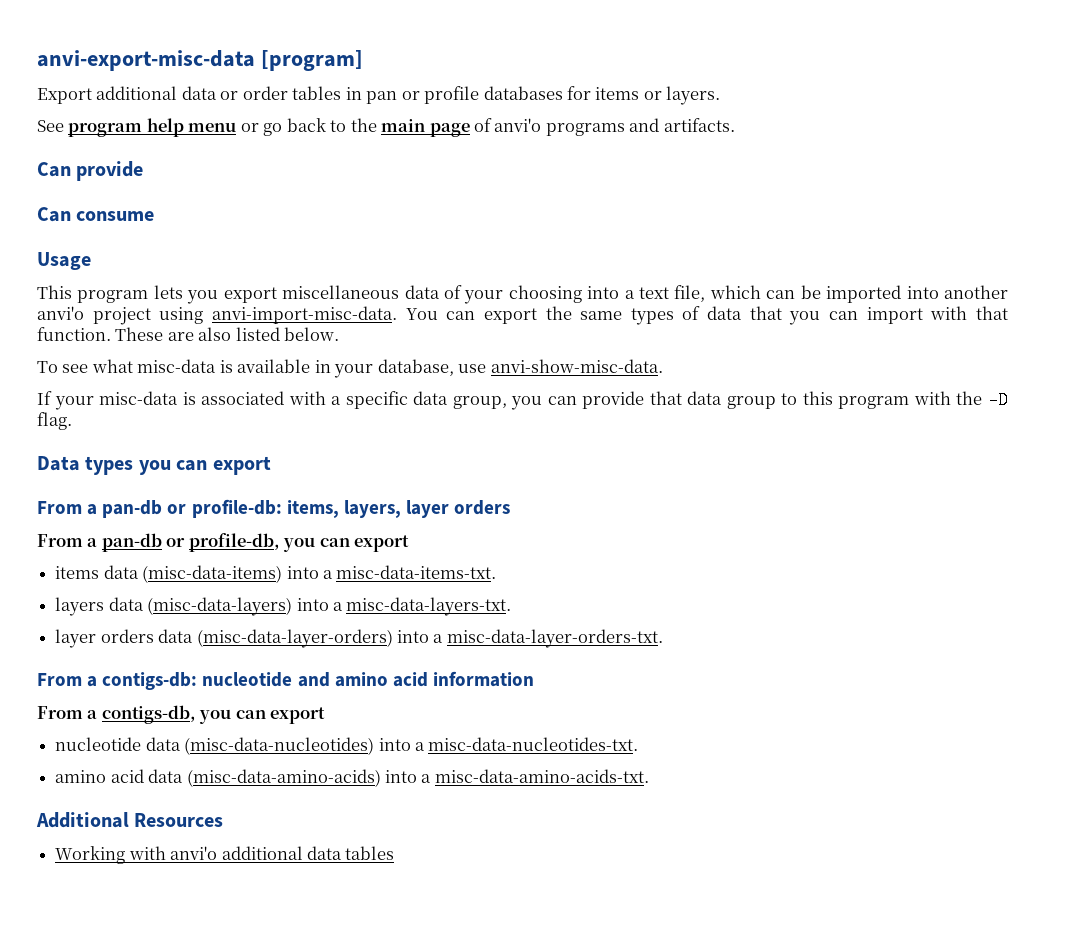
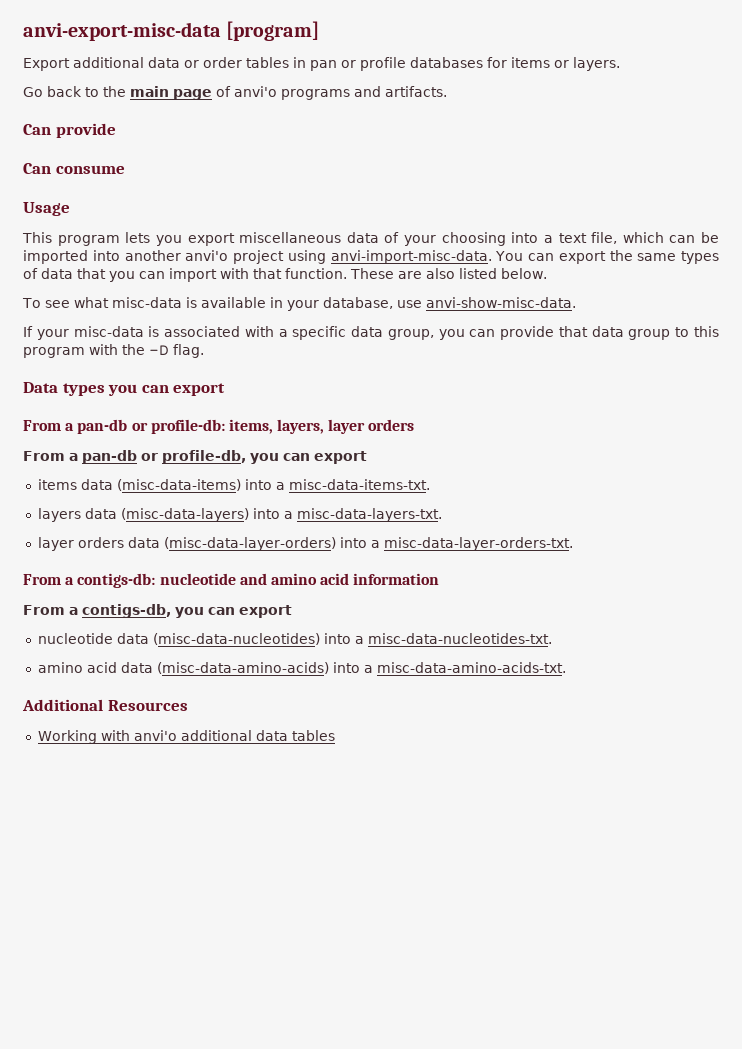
[37,118,283,137] See program help menu or go -> [23,87,43,97] Go

